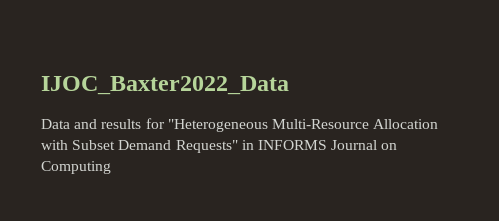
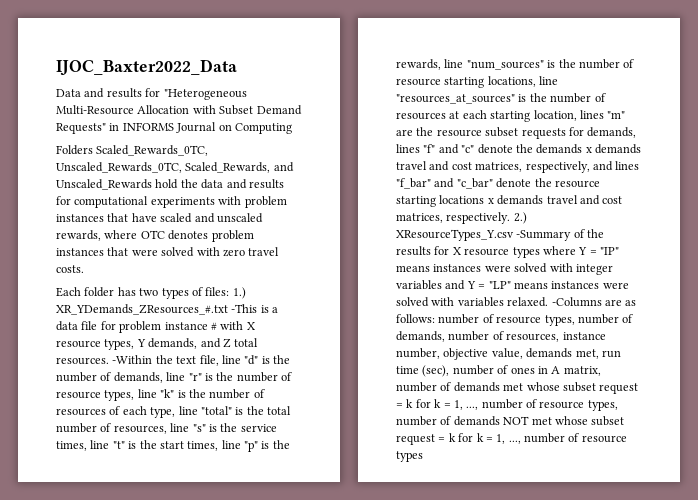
(111, 167) none -> [56,145,209,156] [56,162,294,173] [56,179,284,190] [56,196,287,208] [56,213,263,223] [56,230,254,242] [56,247,280,257] [56,265,84,273] [56,287,246,299] [56,304,279,315] [56,321,256,333] [56,338,259,350] [56,355,290,366] [56,372,292,383] [56,389,265,401] [56,406,291,418] [56,423,277,434] [56,440,290,452] [396,59,635,70] [396,76,559,88] [396,93,606,104] [396,110,626,122] [396,127,637,139] [396,144,641,154] [396,161,640,173] [396,178,600,189] [396,195,623,207] [396,212,527,224] [396,229,605,241] [396,246,619,258] [396,263,613,275] [396,280,629,290] [396,297,637,307] [396,314,634,326] [396,331,606,342] [396,348,621,360] [396,365,601,377] [396,382,639,394] [396,399,618,411] [396,416,625,426] [396,433,627,445] [396,451,423,462] // Folders Scaled_Rewards_0TC, Unscaled_Rewards_0TC, Scaled_Rewards, and Unscaled_Rewards hold the data and results for computational experiments with problem instances that have scaled and unscaled rewards, where OTC denotes problem instances that were solved with zero travel costs. // Each folder has two types of files: 1.) XR_YDemands_ZResources_#.txt -This is a data file for problem instance # with X resource types, Y demands, and Z total resources. -Within the text file, line "d" is the number of demands, line "r" is the number of resource types, line "k" is the number of resources of each type, line "total" is the total number of resources, line "s" is the service times, line "t" is the start times, line "p" is the rewards, line "num_sources" is the number of resource starting locations, line "resources_at_sources" is the number of resources at each starting location, lines "m" are the resource subset requests for demands, lines "f" and "c" denote the demands x demands travel and cost matrices, respectively, and lines "f_bar" and "c_bar" denote the resource starting locations x demands travel and cost matrices, respectively. 2.) XResourceTypes_Y.csv -Summary of the results for X resource types where Y = "IP" means instances were solved with integer variables and Y = "LP" means instances were solved with variables relaxed. -Columns are as follows: number of resource types, number of demands, number of resources, instance number, objective value, demands met, run time (sec), number of ones in A matrix, number of demands met whose subset request = k for k = 1, ..., number of resource types, number of demands NOT met whose subset request = k for k = 1, ..., number of resource types

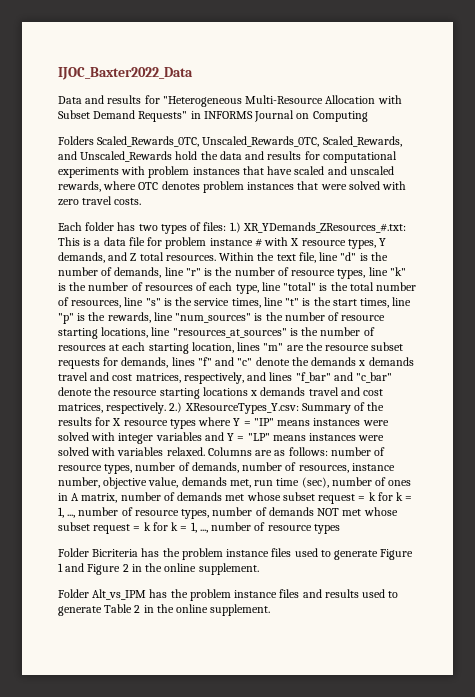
[56,304,258,315] XR_YDemands_ZResources_#.txt -This -> [242,222,406,233] [58,237,80,246] XR_YDemands_ZResources_#.txt: This
[112,355,153,364] -Within -> [219,252,255,261] Within
[396,229,572,241] XResourceTypes_Y.csv -Summary -> [184,403,351,414] XResourceTypes_Y.csv: Summary
[551,297,602,307] -Columns -> [207,447,252,456] Columns
(423, 456) none -> [58,548,414,560] [58,563,259,575] [58,589,399,601] [58,604,271,616] // Folder Bicriteria has the problem instance files used to generate Figure 1 and Figure 2 in the online supplement. // Folder Alt_vs_IPM has the problem instance files and results used to generate Table 2 in the online supplement.

